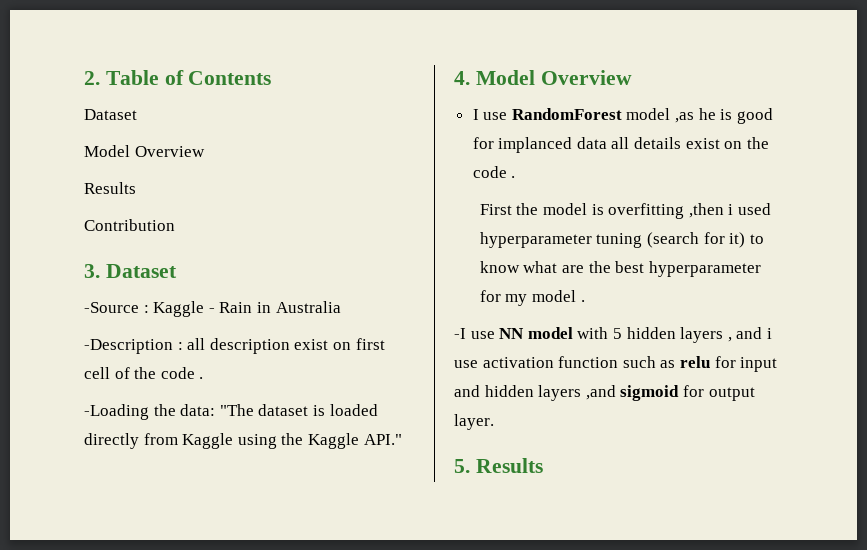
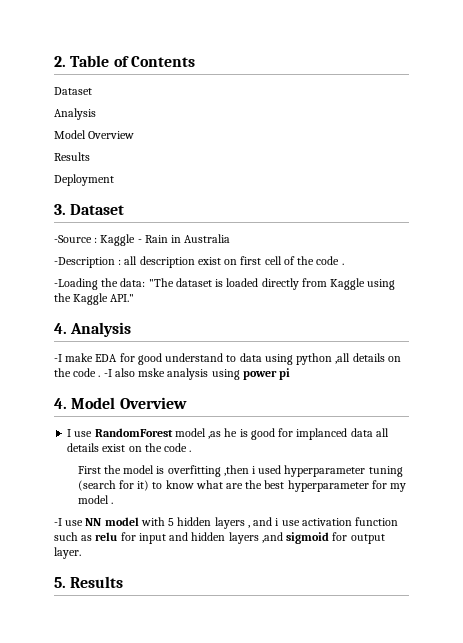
(137, 114) none -> [54,108,96,120] // Analysis
[84,219,175,231] Contribution -> [54,174,114,186] Deployment
(402, 439) none -> [54,322,132,337] [54,353,401,365] [54,368,291,380] // 4. Analysis // -I make EDA for good understand to data using python ,all details on the code . -I also mske analysis using power pi

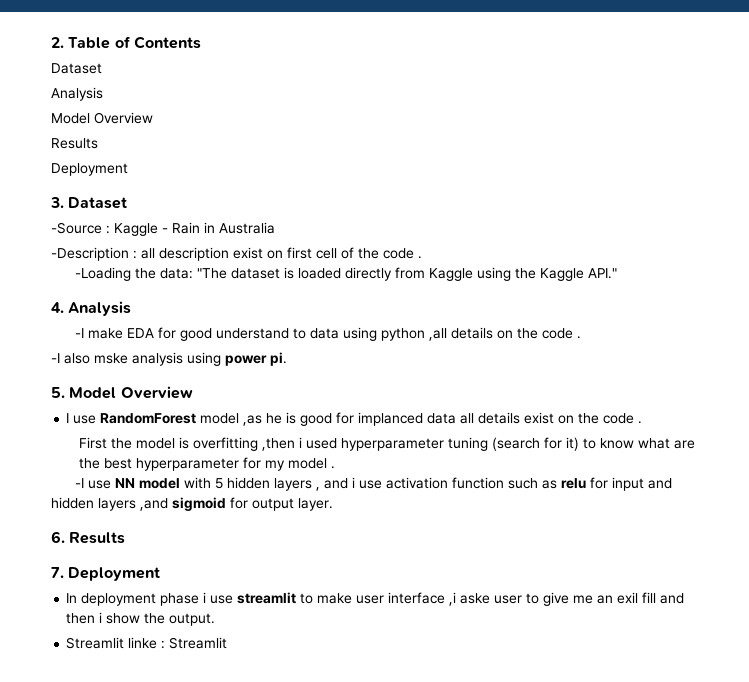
(101, 376) none -> (582, 337) //
[279,368,291,380] [54,398,67,409] pi // 4. -> [270,352,287,366] [51,387,65,398] pi. // 5.
[54,576,124,588] 5. Results -> [51,531,126,544] [51,567,161,581] [66,592,685,606] [66,612,216,626] [66,637,228,649] 6. Results // 7. Deployment // In deployment phase i use streamlit to make user interface ,i aske user to give me an exil fill and then i show the output. // Streamlit linke : Streamlit

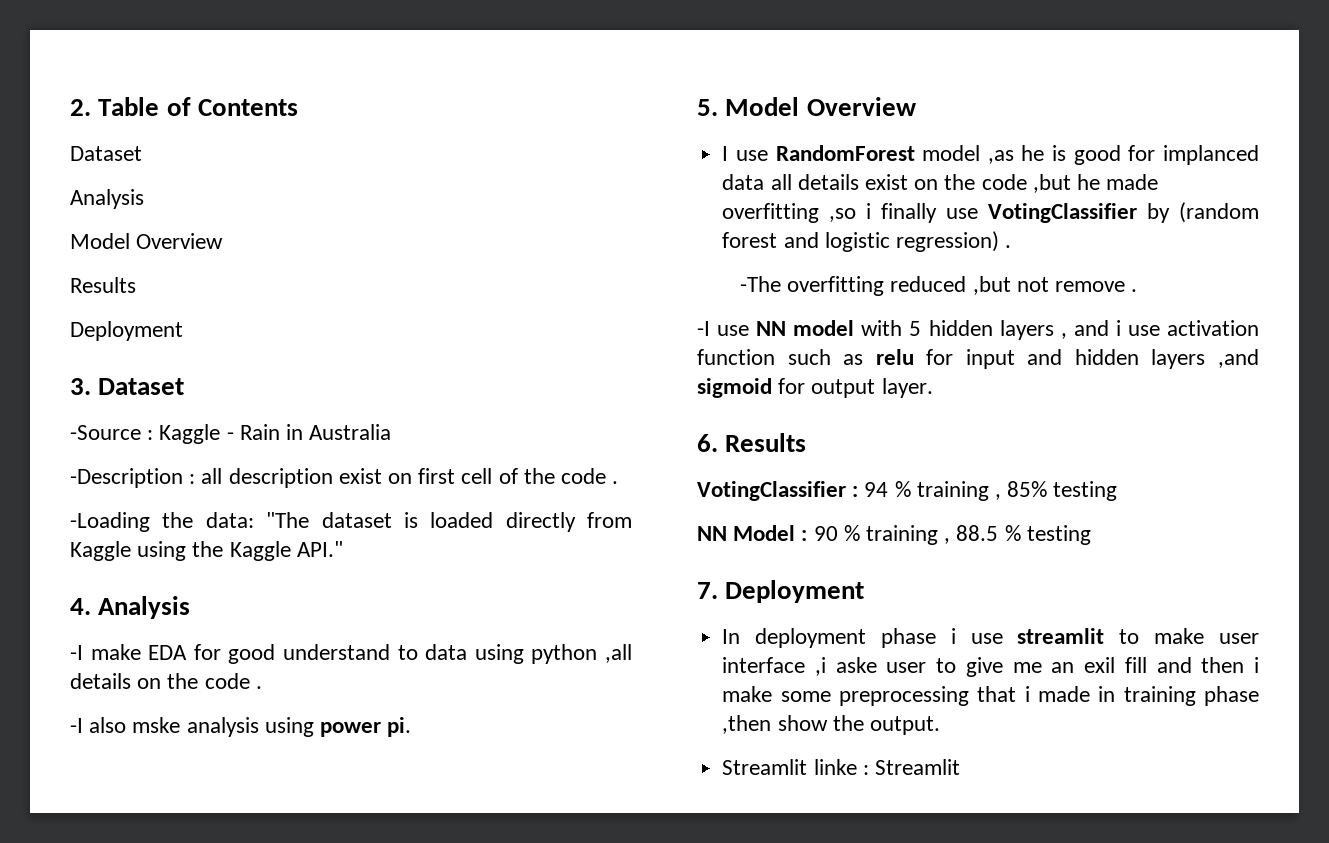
[638,421,643,424] [78,437,695,451] [78,457,327,471] . // First the model is overfitting ,then i used hyperparameter tuning (search for it) to know what are the best hyperparameter for my model -> [1032,174,1159,193] [722,202,1259,223] [722,231,1012,252] [739,276,1125,296] ,but he made overfitting ,so i finally use VotingClassifier by (random forest and logistic regression) . // -The overfitting reduced ,but not remove
(126, 538) none -> [697,481,1118,501] [697,525,1091,545] // VotingClassifier : 94 % training , 85% testing // NN Model : 90 % training , 88.5 % testing
(103, 617) none -> [722,686,1259,706] [722,715,772,734] make some preprocessing that i made in training phase ,then

